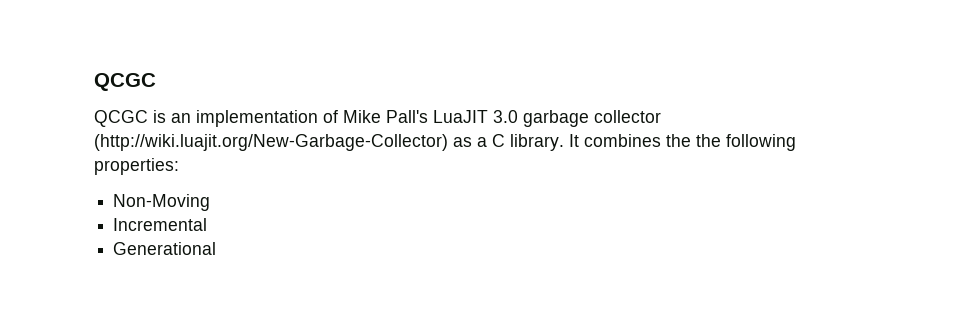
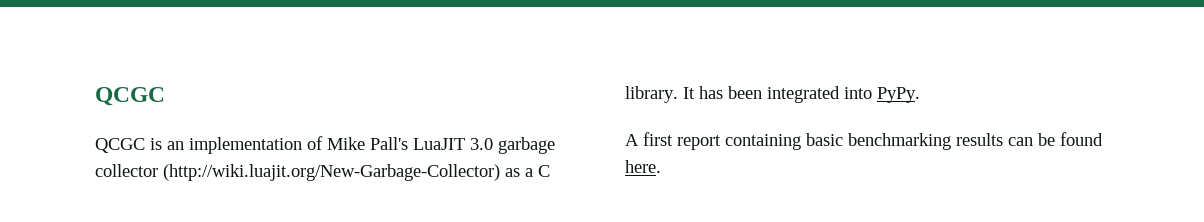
[584,134,796,151] [94,158,179,175] [113,194,211,211] [113,218,208,231] [113,242,217,255] combines the the following properties: // Non-Moving // Incremental // Generational -> [699,86,920,103] [625,132,1103,150] [625,160,661,173] has been integrated into PyPy. // A first report containing basic benchmarking results can be found here.

